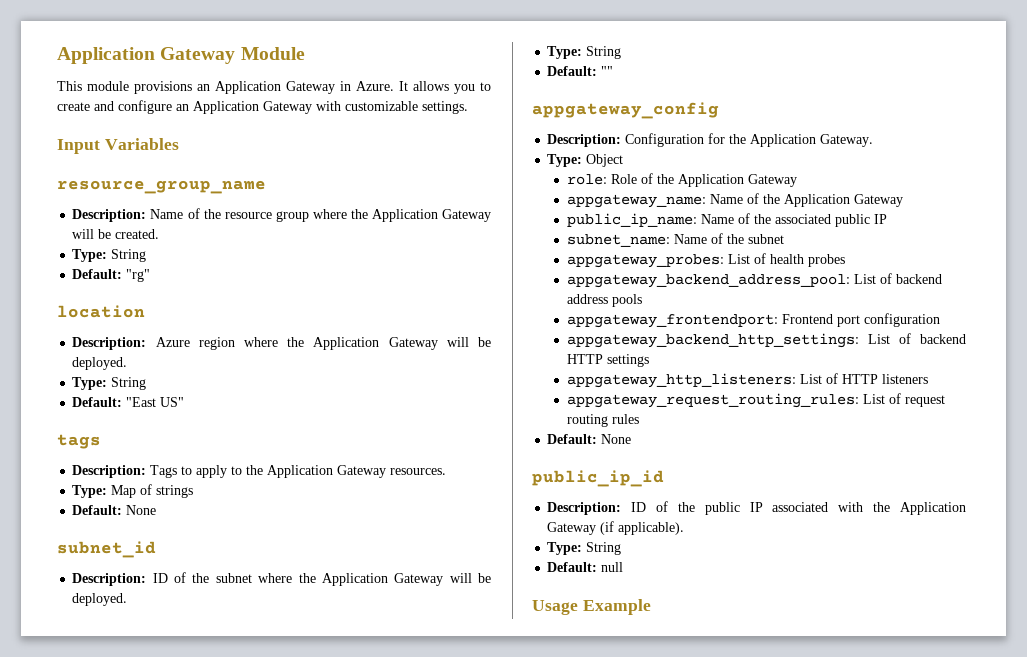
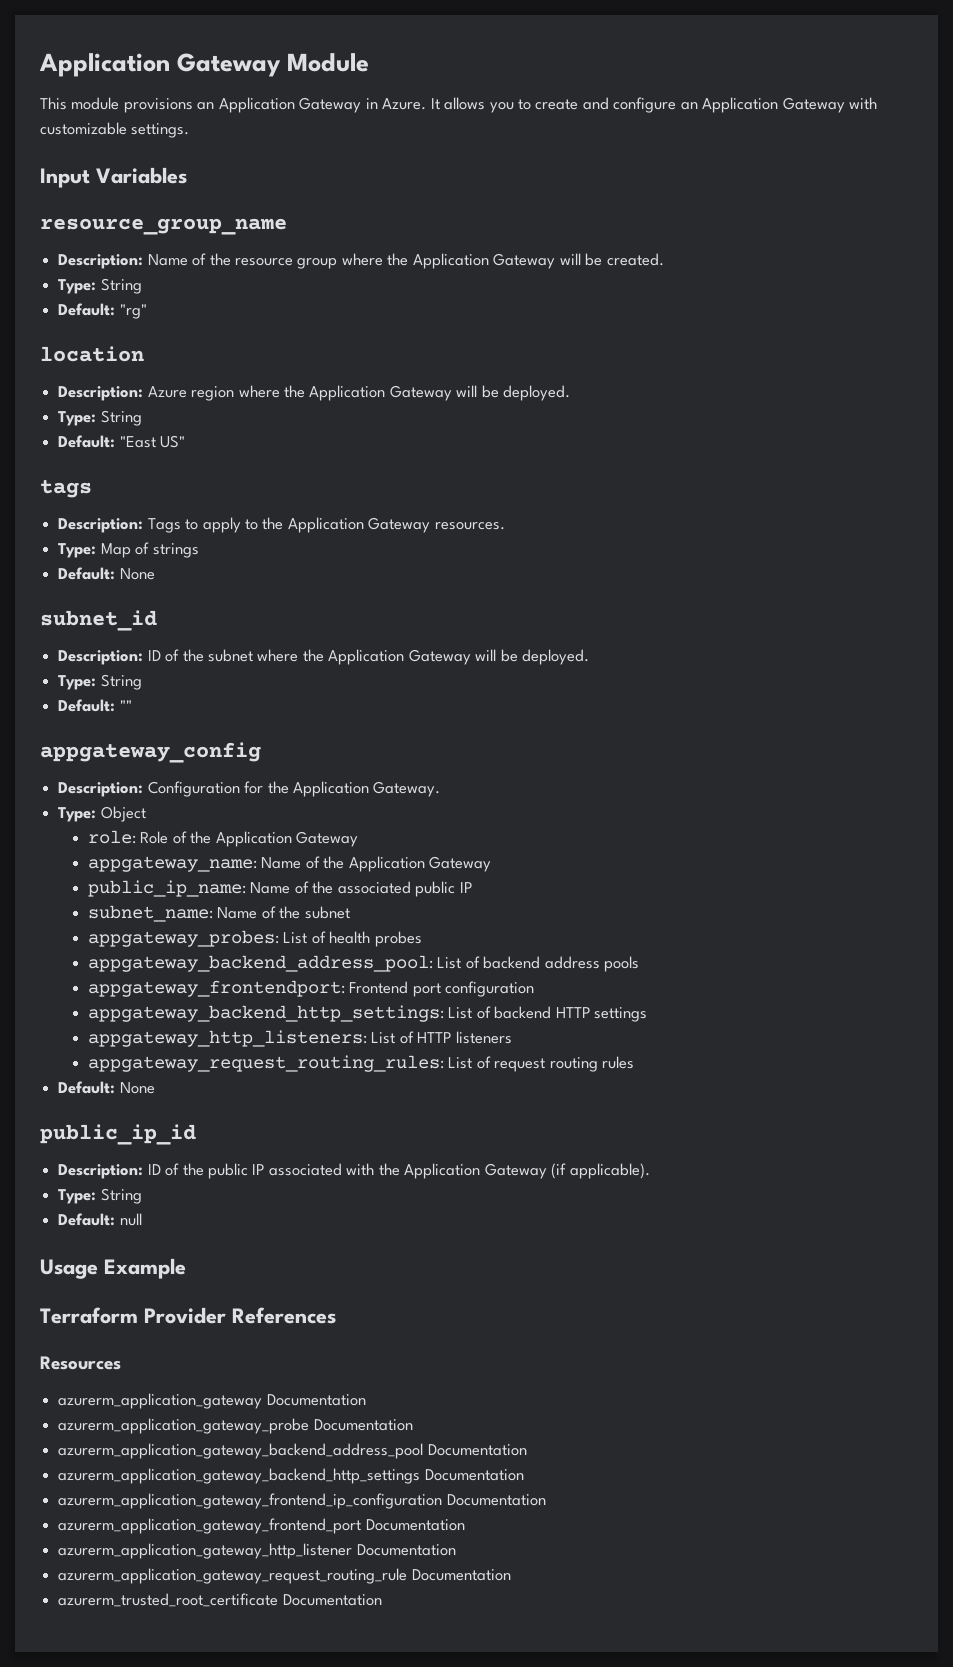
(651, 607) none -> [40,1307,336,1324] [40,1356,121,1370] [58,1393,366,1409] [58,1418,413,1434] [58,1443,527,1459] [58,1468,524,1484] [58,1493,546,1509] [58,1518,465,1534] [58,1543,456,1559] [58,1568,511,1584] [58,1593,382,1607] // Terraform Provider References // Resources // azurerm_application_gateway Documentation // azurerm_application_gateway_probe Documentation // azurerm_application_gateway_backend_address_pool Documentation // azurerm_application_gateway_backend_http_settings Documentation // azurerm_application_gateway_frontend_ip_configuration Documentation // azurerm_application_gateway_frontend_port Documentation // azurerm_application_gateway_http_listener Documentation // azurerm_application_gateway_request_routing_rule Documentation // azurerm_trusted_root_certificate Documentation

